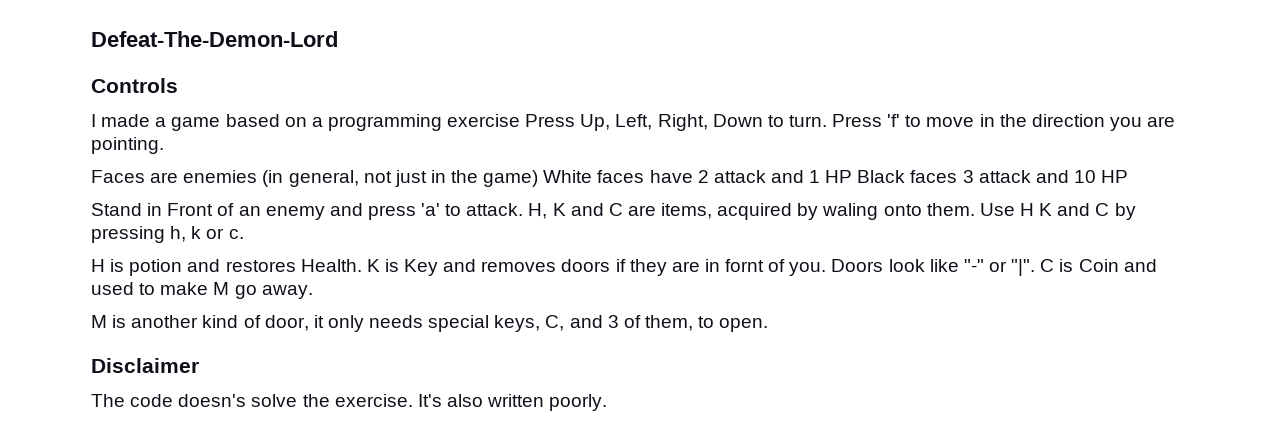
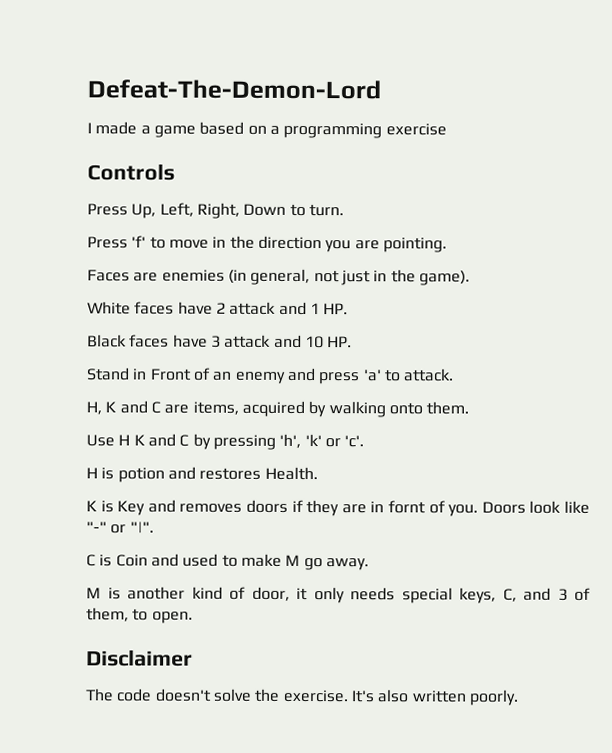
[91,78,178,93] // Controls -> (381, 89) none
(521, 120) none -> [87,163,175,181] // Controls //
(827, 121) none -> (344, 210) //
[483,170,539,187] game) -> [418,270,470,286] game). //
[825,170,853,183] HP -> [323,303,349,315] HP. //
(958, 176) none -> [172,334,208,348] have
[1101,170,1129,183] HP -> [327,336,353,348] HP.
(524, 209) none -> (455, 375) //
[822,203,879,220] waling -> [328,401,386,418] walking
(975, 209) none -> (470, 408) //
[170,226,244,242] h, k or c. -> [279,433,365,448] 'h', 'k' or 'c'.
(362, 265) none -> (318, 473) //
(1036, 267) none -> (154, 527) //
[178,394,247,407] doesn's -> [154,688,212,702] doesn't

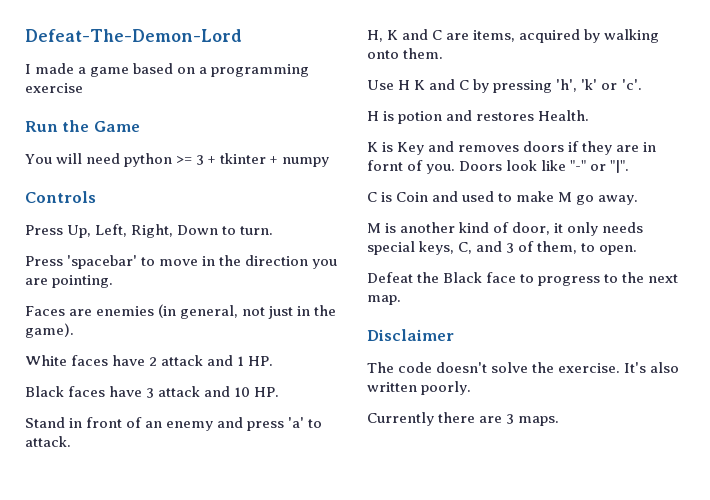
(447, 129) none -> [25,120,140,132] [25,153,330,167] // Run the Game // You will need python >= 3 + tkinter + numpy
[131,235,147,248] 'f' -> [67,255,138,269] 'spacebar'
[149,368,192,381] Front -> [86,417,123,428] front
(193, 617) none -> [367,272,679,286] [367,295,401,305] // Defeat the Black face to progress to the next map.
(519, 697) none -> [367,412,560,426] // Currently there are 3 maps.

